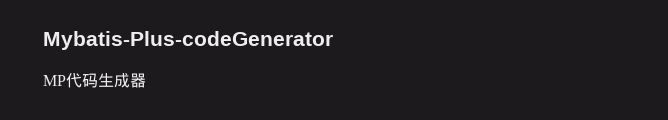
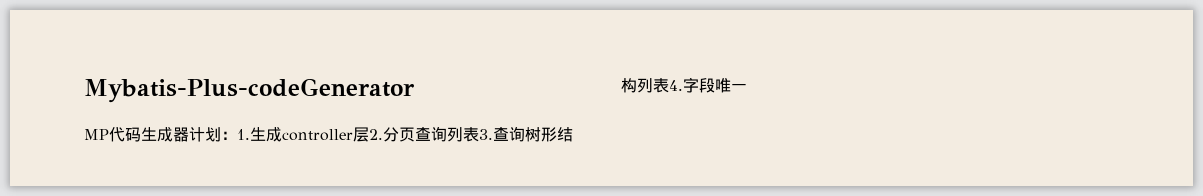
(146, 80) none -> [189,126,573,142] [621,77,747,93] 计划：1.生成controller层2.分页查询列表3.查询树形结构列表4.字段唯一

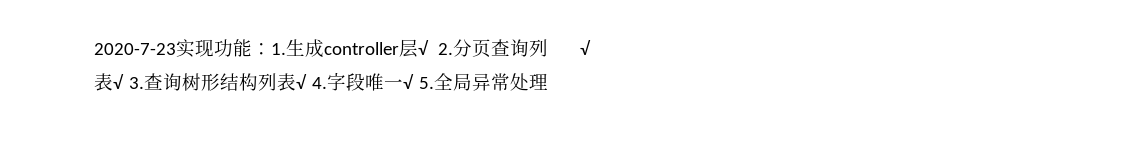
[84,78,415,103] [84,127,221,142] Mybatis-Plus-codeGenerator // MP代码生成器计划 -> [94,39,252,58] 2020-7-23实现功能
(369, 134) none -> [418,40,429,55] √
(479, 134) none -> [113,74,124,89] √
(669, 85) none -> [296,74,307,89] √
(747, 87) none -> [403,73,548,91] [580,40,591,55] √ 5.全局异常处理√

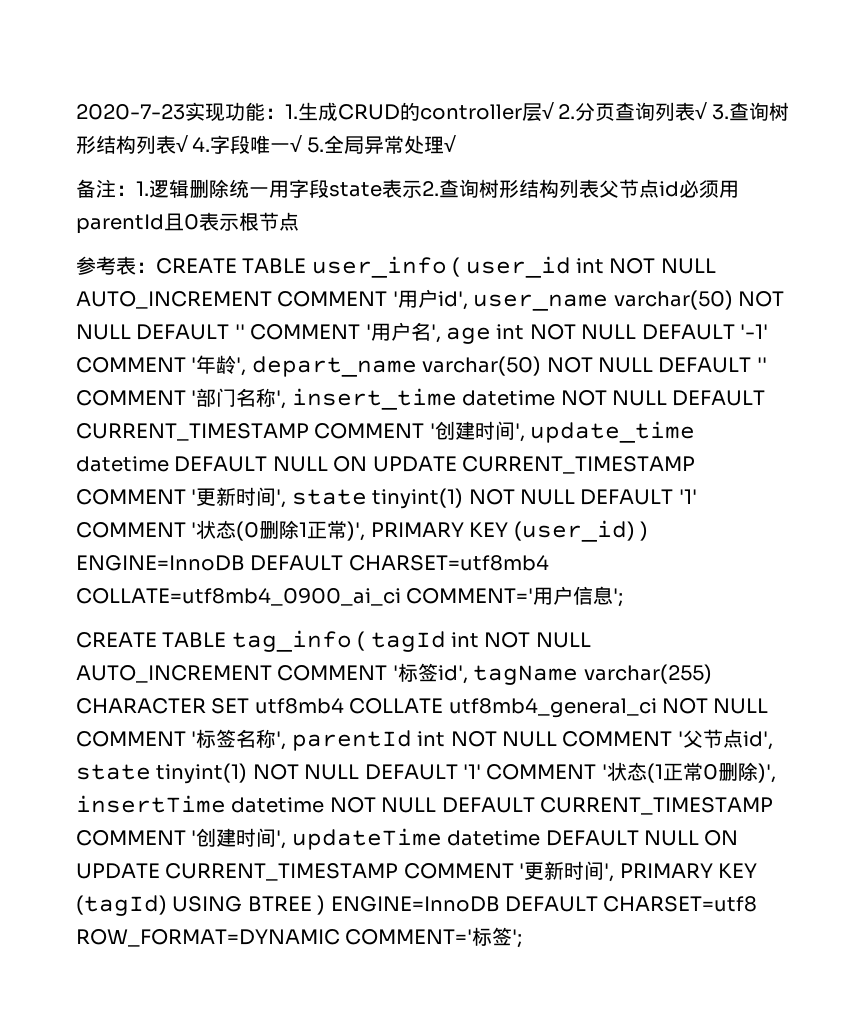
(324, 48) none -> [338,102,420,121] CRUD的
(591, 47) none -> [76,179,739,199] [76,212,299,234] [76,256,716,278] [76,289,784,311] [76,322,768,344] [76,355,767,377] [76,388,766,410] [76,421,696,443] [76,456,695,474] [76,487,697,509] [76,520,648,542] [76,555,549,571] [76,586,624,607] [76,630,591,652] [76,663,712,685] [76,698,769,718] [76,729,773,751] [76,762,776,784] [76,795,773,815] [76,828,739,850] [76,861,757,882] [76,895,758,916] [76,927,523,948] // 备注：1.逻辑删除统一用字段state表示2.查询树形结构列表父节点id必须用parentId且0表示根节点 // 参考表：CREATE TABLE user_info ( user_id int NOT NULL AUTO_INCREMENT COMMENT '用户id', user_name varchar(50) NOT NULL DEFAULT '' COMMENT '用户名', age int NOT NULL DEFAULT '-1' COMMENT '年龄', depart_name varchar(50) NOT NULL DEFAULT '' COMMENT '部门名称', insert_time datetime NOT NULL DEFAULT CURRENT_TIMESTAMP COMMENT '创建时间', update_time datetime DEFAULT NULL ON UPDATE CURRENT_TIMESTAMP COMMENT '更新时间', state tinyint(1) NOT NULL DEFAULT '1' COMMENT '状态(0删除1正常)', PRIMARY KEY (user_id) ) ENGINE=InnoDB DEFAULT CHARSET=utf8mb4 COLLATE=utf8mb4_0900_ai_ci COMMENT='用户信息'; // CREATE TABLE tag_info ( tagId int NOT NULL AUTO_INCREMENT COMMENT '标签id', tagName varchar(255) CHARACTER SET utf8mb4 COLLATE utf8mb4_general_ci NOT NULL COMMENT '标签名称', parentId int NOT NULL COMMENT '父节点id', state tinyint(1) NOT NULL DEFAULT '1' COMMENT '状态(1正常0删除)', insertTime datetime NOT NULL DEFAULT CURRENT_TIMESTAMP COMMENT '创建时间', updateTime datetime DEFAULT NULL ON UPDATE CURRENT_TIMESTAMP COMMENT '更新时间', PRIMARY KEY (tagId) USING BTREE ) ENGINE=InnoDB DEFAULT CHARSET=utf8 ROW_FORMAT=DYNAMIC COMMENT='标签';

